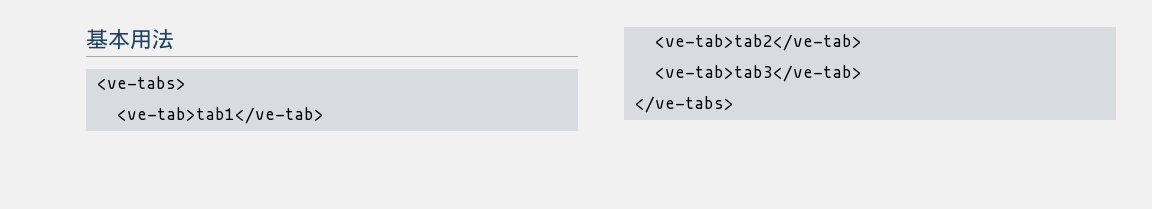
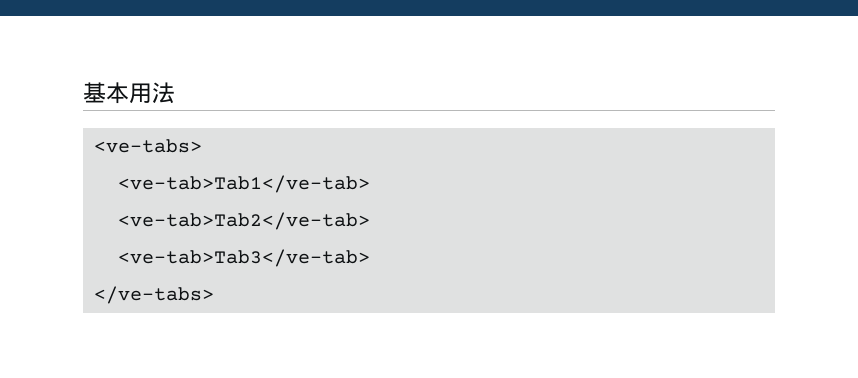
[116,107,324,124] [654,34,862,51] [654,65,862,82] <ve-tab>tab1</ve-tab> // <ve-tab>tab2</ve-tab> // <ve-tab>tab3</ve-tab> -> [117,175,370,193] [117,212,370,230] [117,249,370,267] <ve-tab>Tab1</ve-tab> // <ve-tab>Tab2</ve-tab> // <ve-tab>Tab3</ve-tab>

